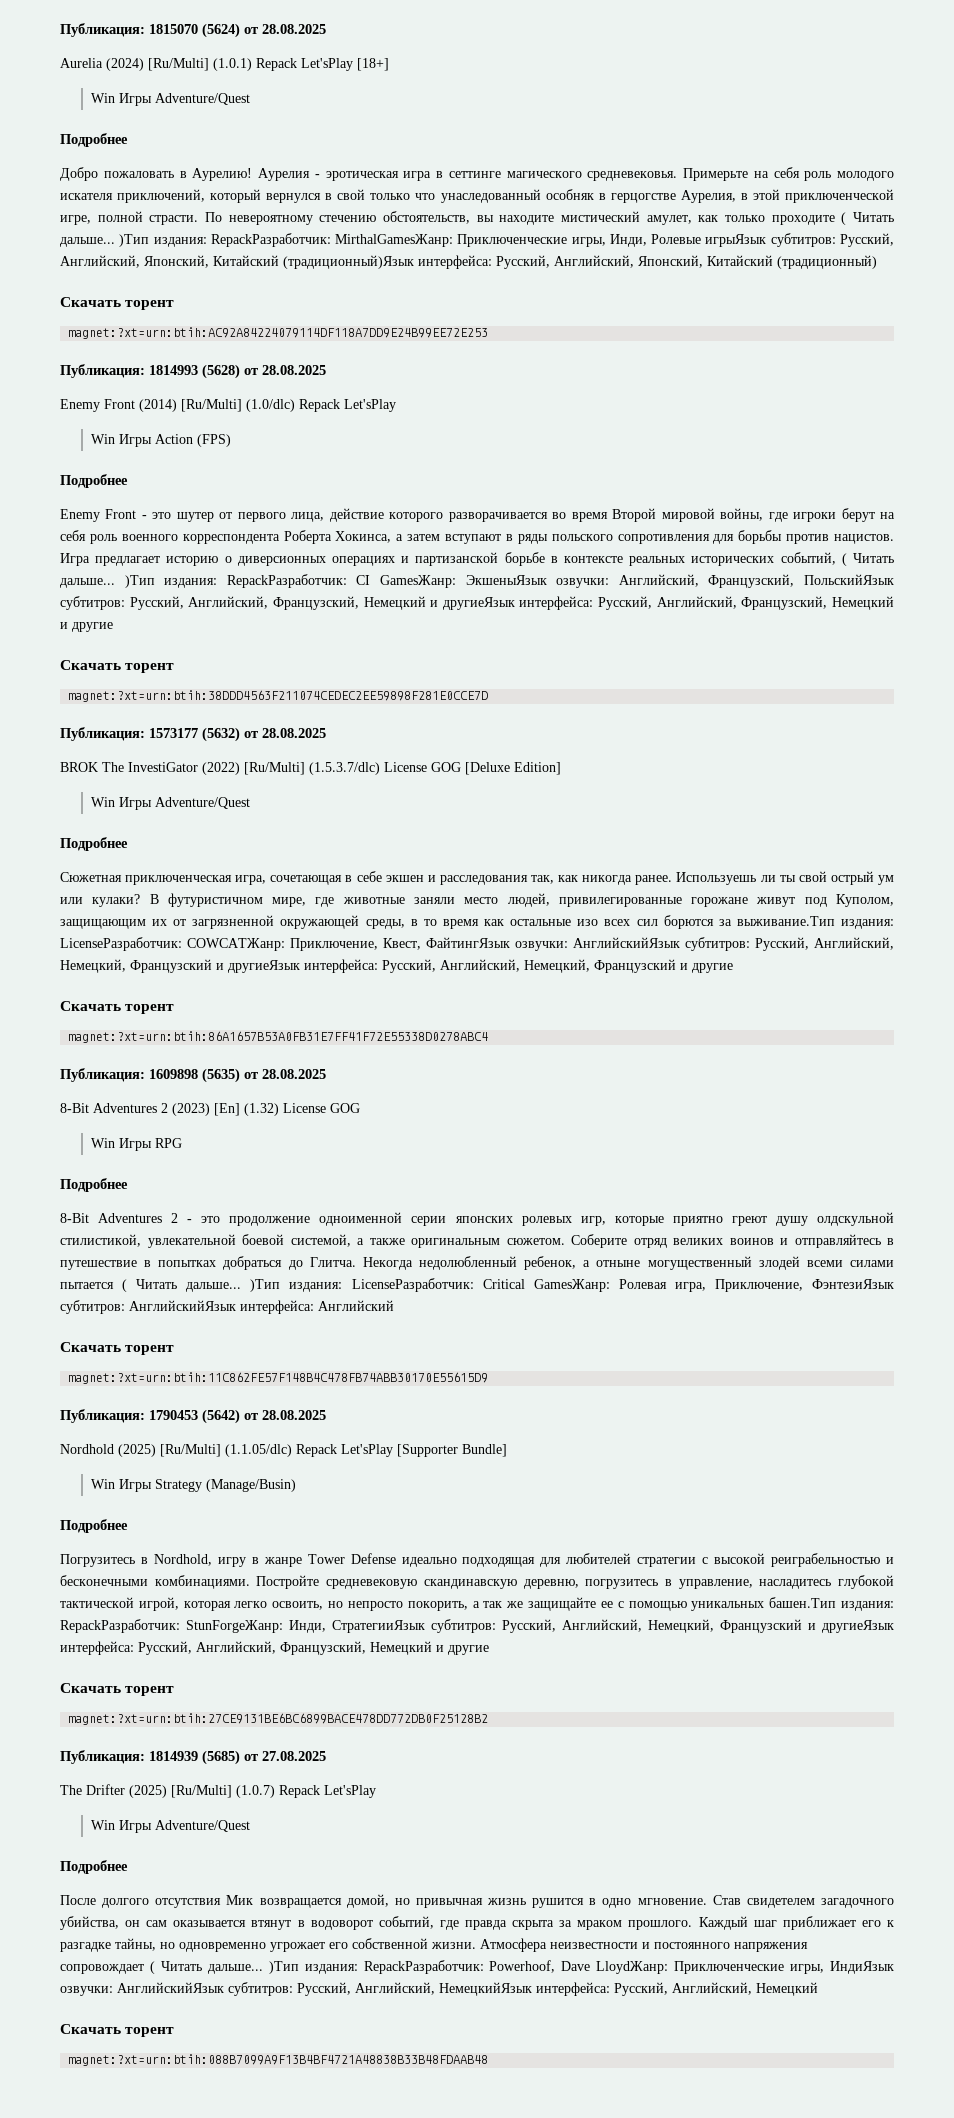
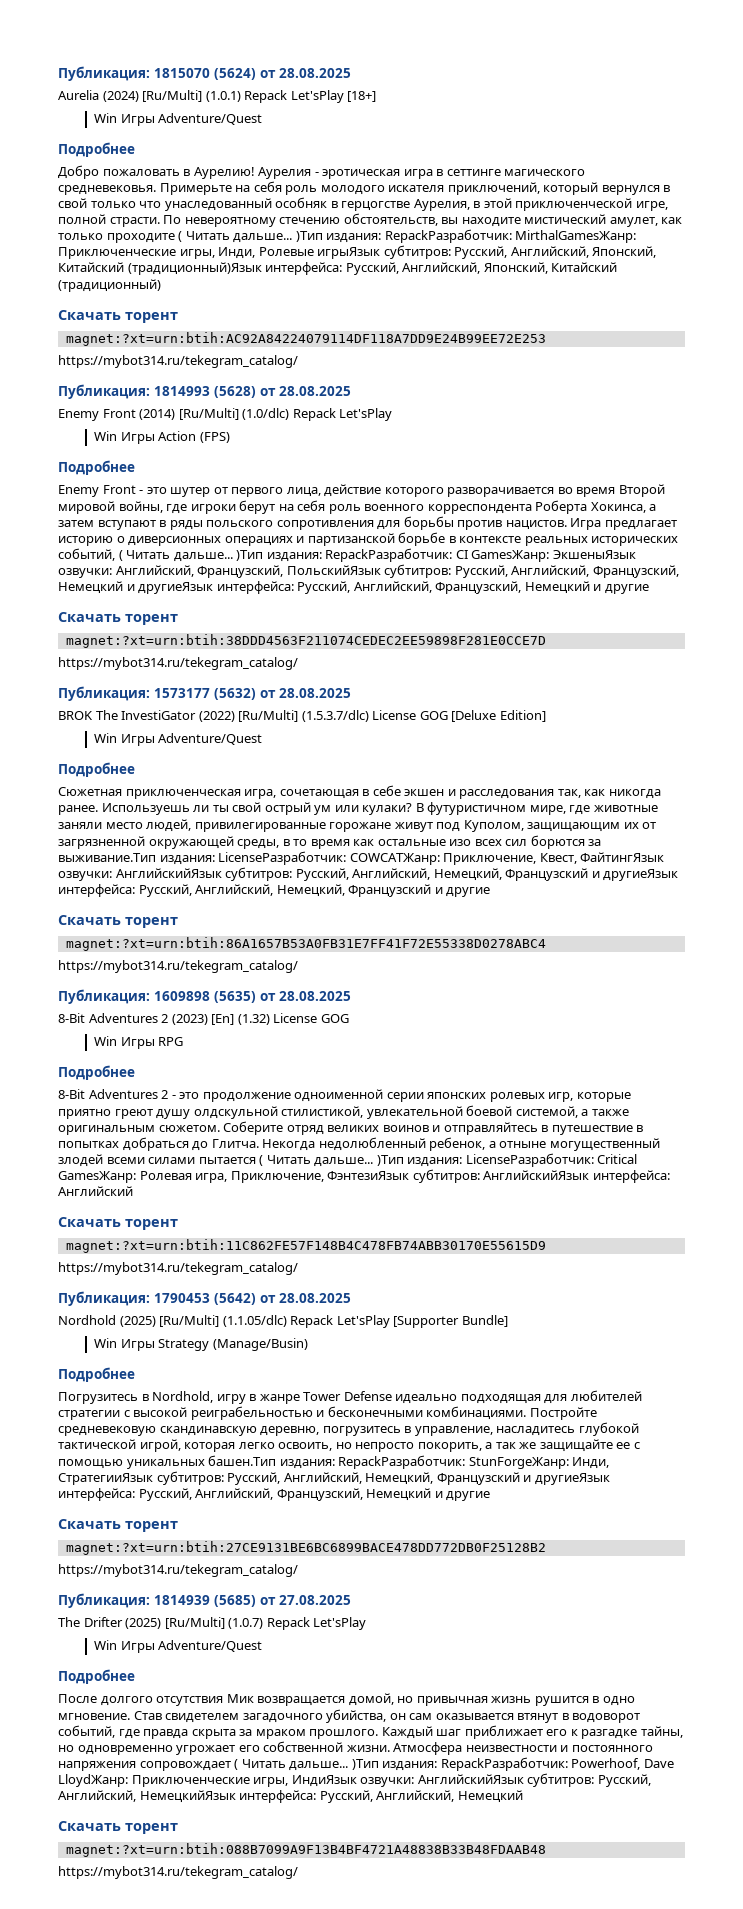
(489, 333) none -> [58,355,298,368] // https://mybot314.ru/tekegram_catalog/
(489, 696) none -> [58,657,298,670] // https://mybot314.ru/tekegram_catalog/
(489, 1037) none -> [58,960,298,973] // https://mybot314.ru/tekegram_catalog/
(489, 1378) none -> [58,1262,298,1275] // https://mybot314.ru/tekegram_catalog/
(489, 1719) none -> [58,1564,298,1577] // https://mybot314.ru/tekegram_catalog/
(489, 2060) none -> [58,1866,298,1879] // https://mybot314.ru/tekegram_catalog/

